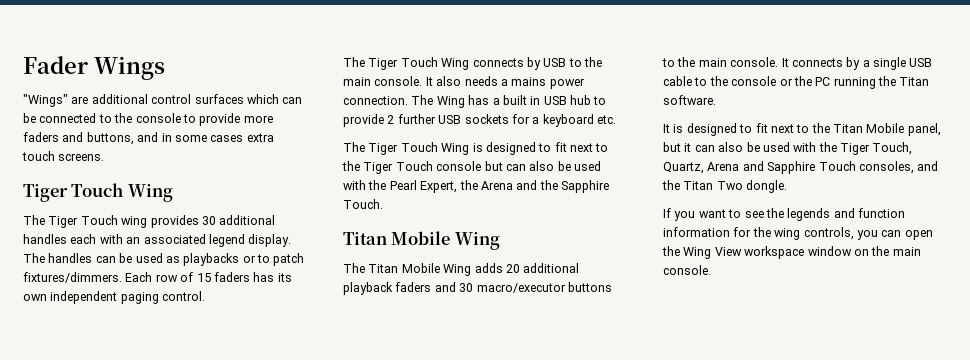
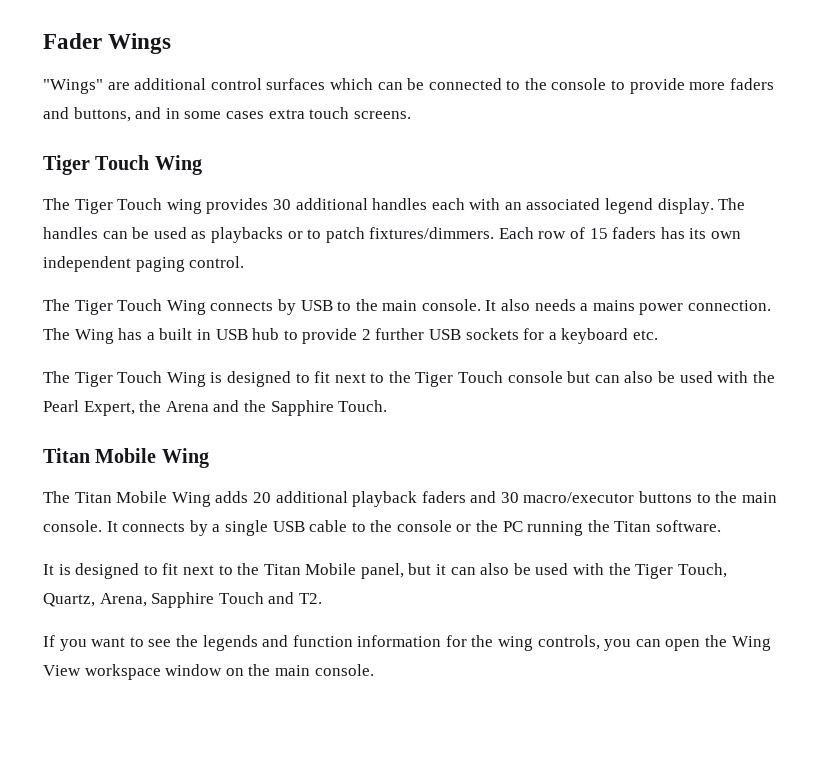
[707,161,939,174] [662,180,788,193] Arena and Sapphire Touch consoles, and the Titan Two dongle. -> [99,592,322,608] Arena, Sapphire Touch and T2.

